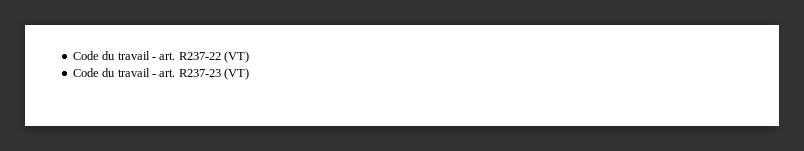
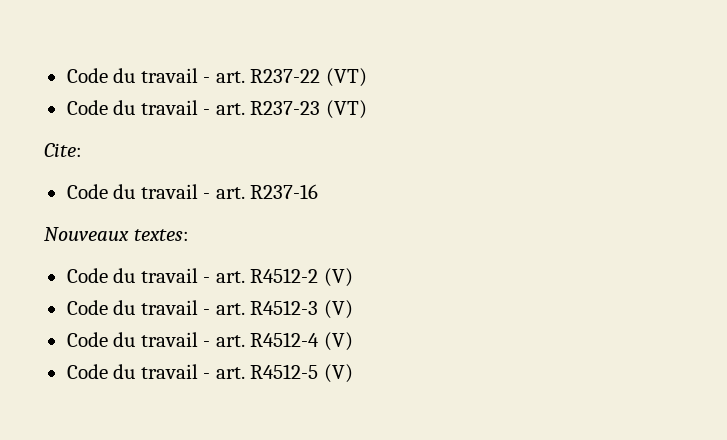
(249, 74) none -> [44,143,82,157] [66,184,319,199] [44,227,189,241] [66,268,353,287] [66,300,353,319] [66,332,353,351] [66,364,353,383] // Cite: // Code du travail - art. R237-16 // Nouveaux textes: // Code du travail - art. R4512-2 (V) // Code du travail - art. R4512-3 (V) // Code du travail - art. R4512-4 (V) // Code du travail - art. R4512-5 (V)

